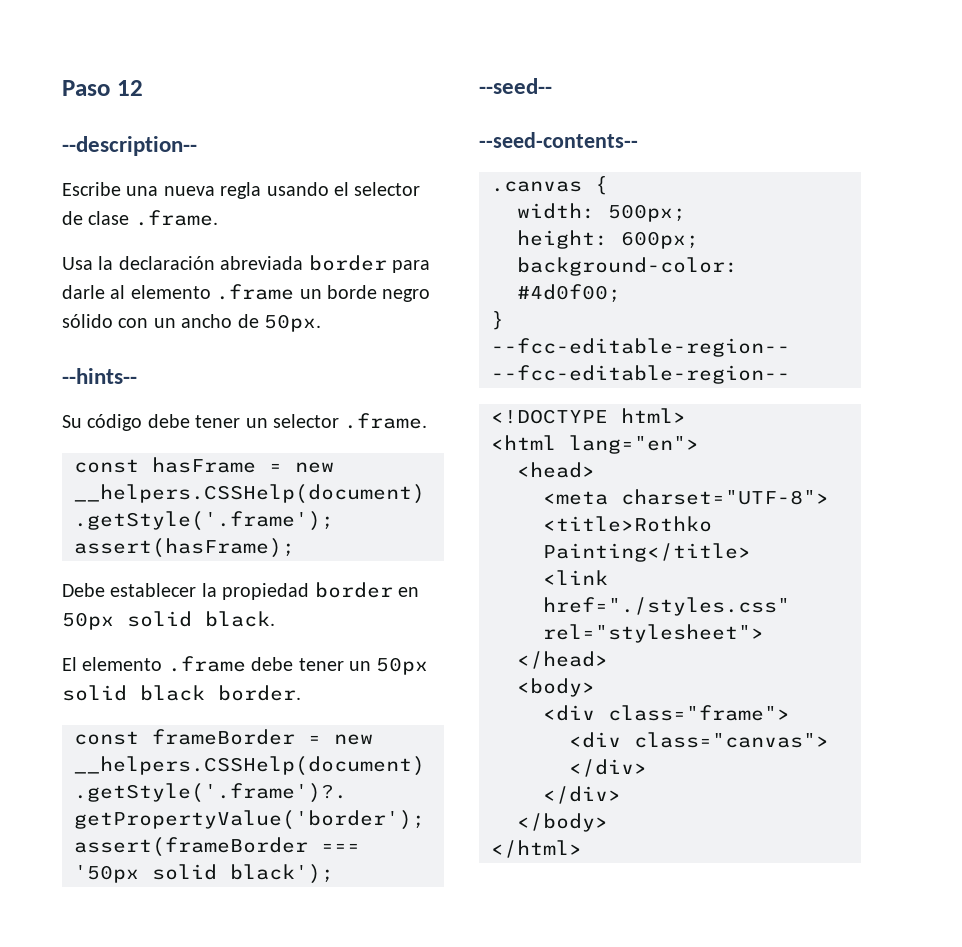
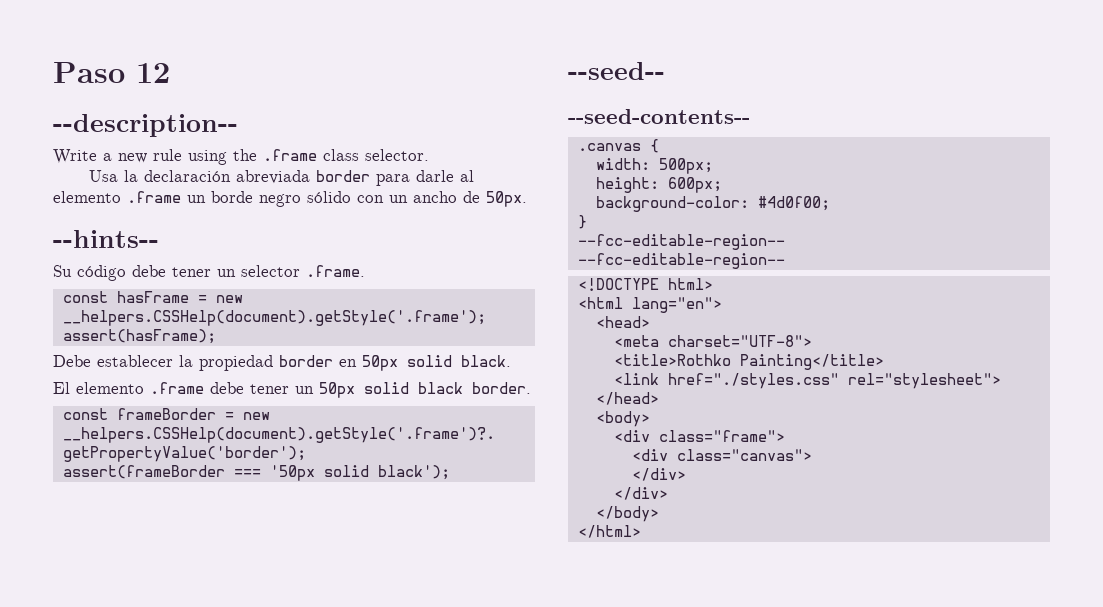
[62,182,421,199] [62,210,218,226] Escribe una nueva regla usando el selector de clase .frame. -> [53,149,429,165] Write a new rule using the .frame class selector.

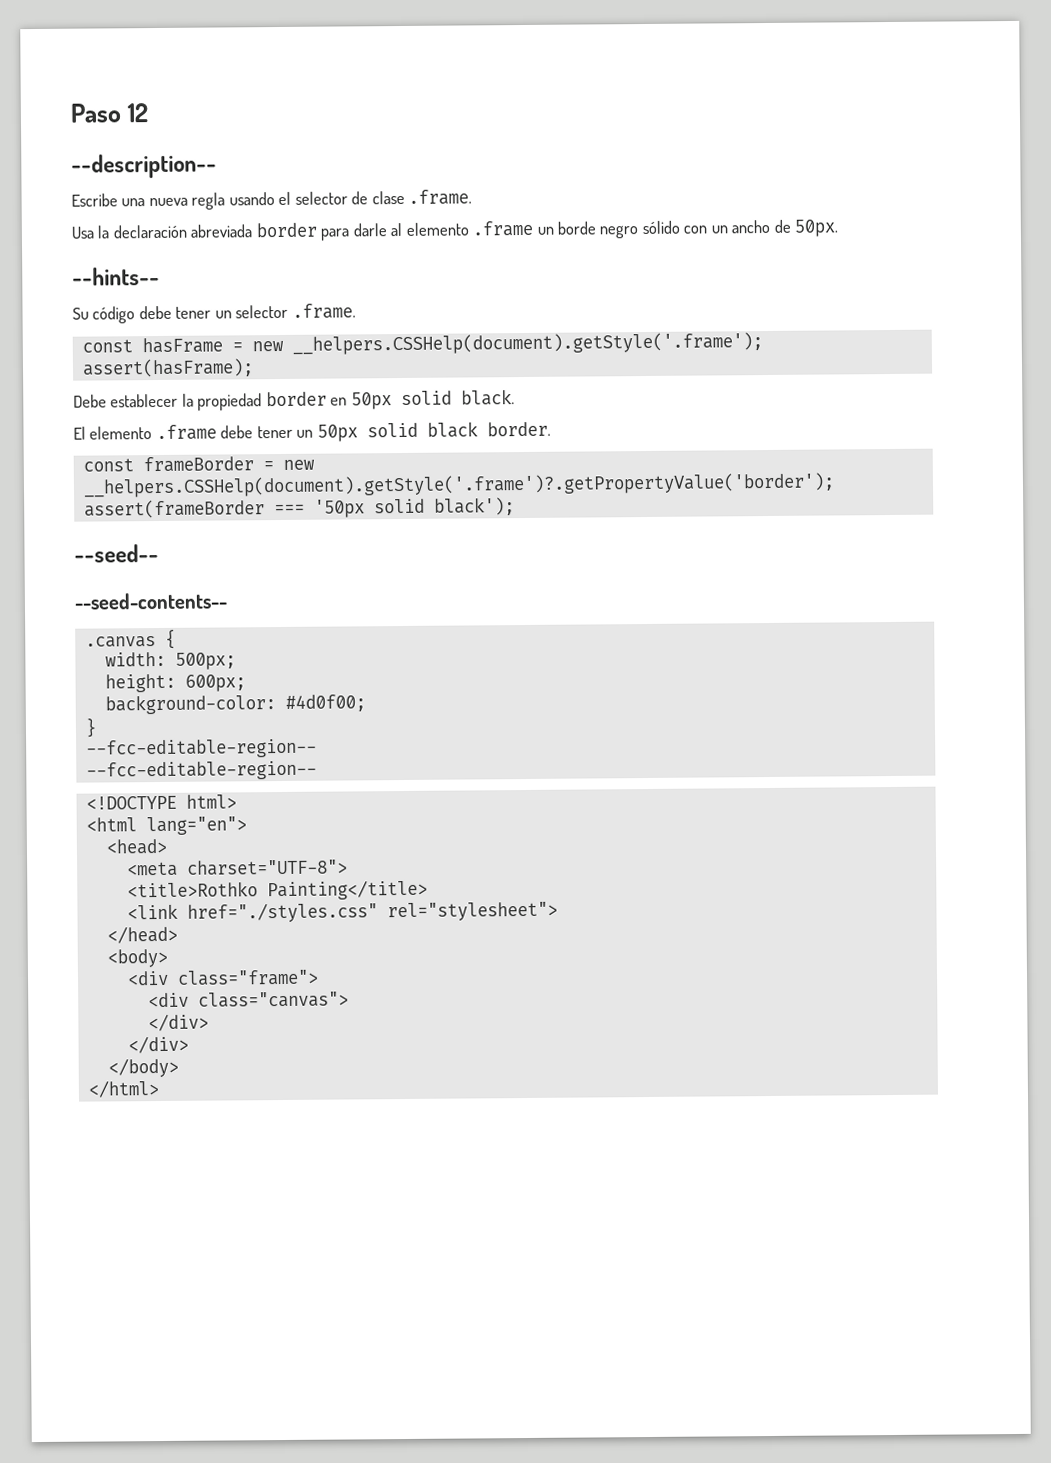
[53,149,429,165] Write a new rule using the .frame class selector. -> [71,189,473,210] Escribe una nueva regla usando el selector de clase .frame.

